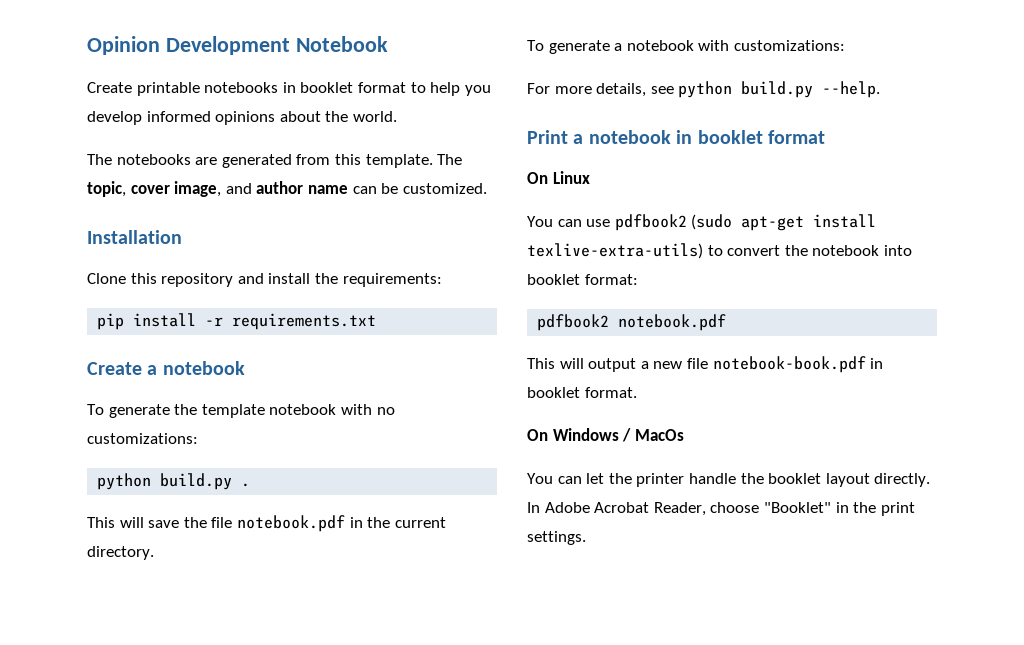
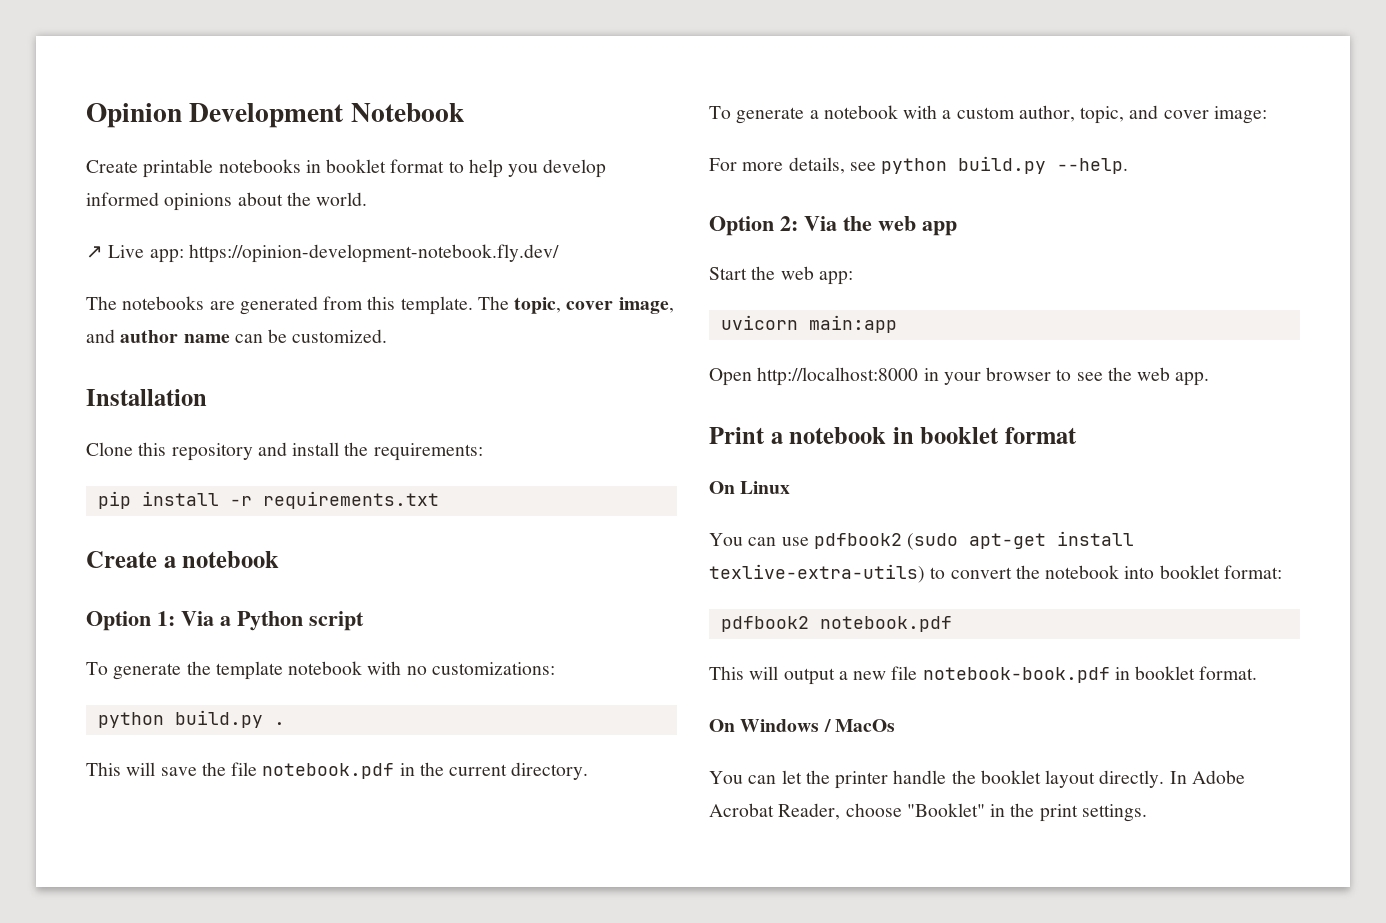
(397, 116) none -> [86,244,559,263] // ↗ Live app: https://opinion-development-notebook.fly.dev/
(245, 368) none -> [86,611,364,631] // Option 1: Via a Python script
[733,40,845,51] customizations: -> [942,105,1267,124] a custom author, topic, and cover image:
(881, 89) none -> [709,216,957,236] [709,266,853,285] [720,315,897,333] [709,367,1210,386] // Option 2: Via the web app // Start the web app: // uvicorn main:app // Open http://localhost:8000 in your browser to see the web app.

